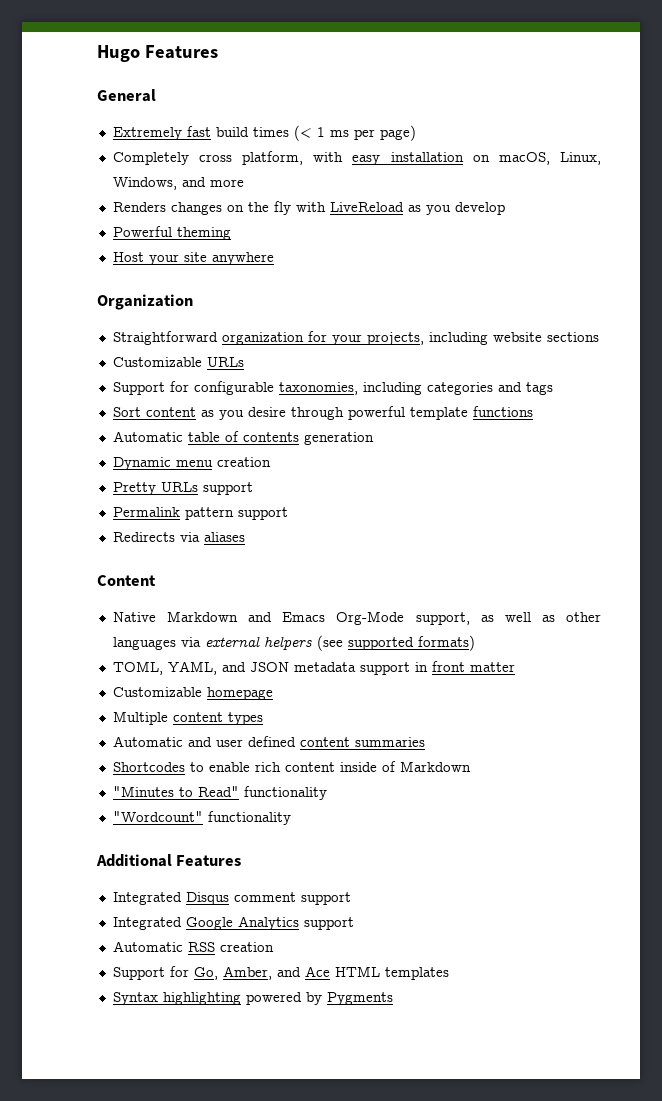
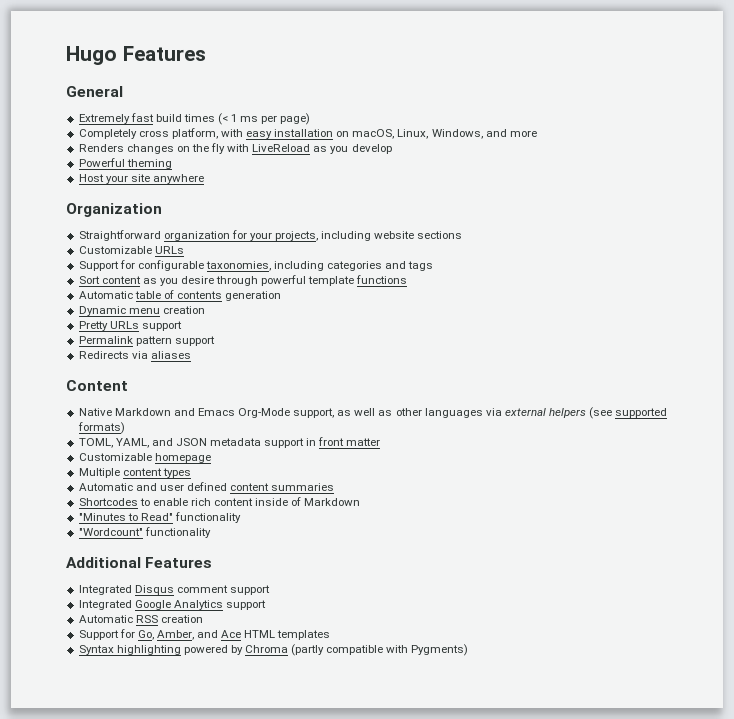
[326,992,393,1005] Pygments -> [245,644,469,656] Chroma (partly compatible with Pygments)

